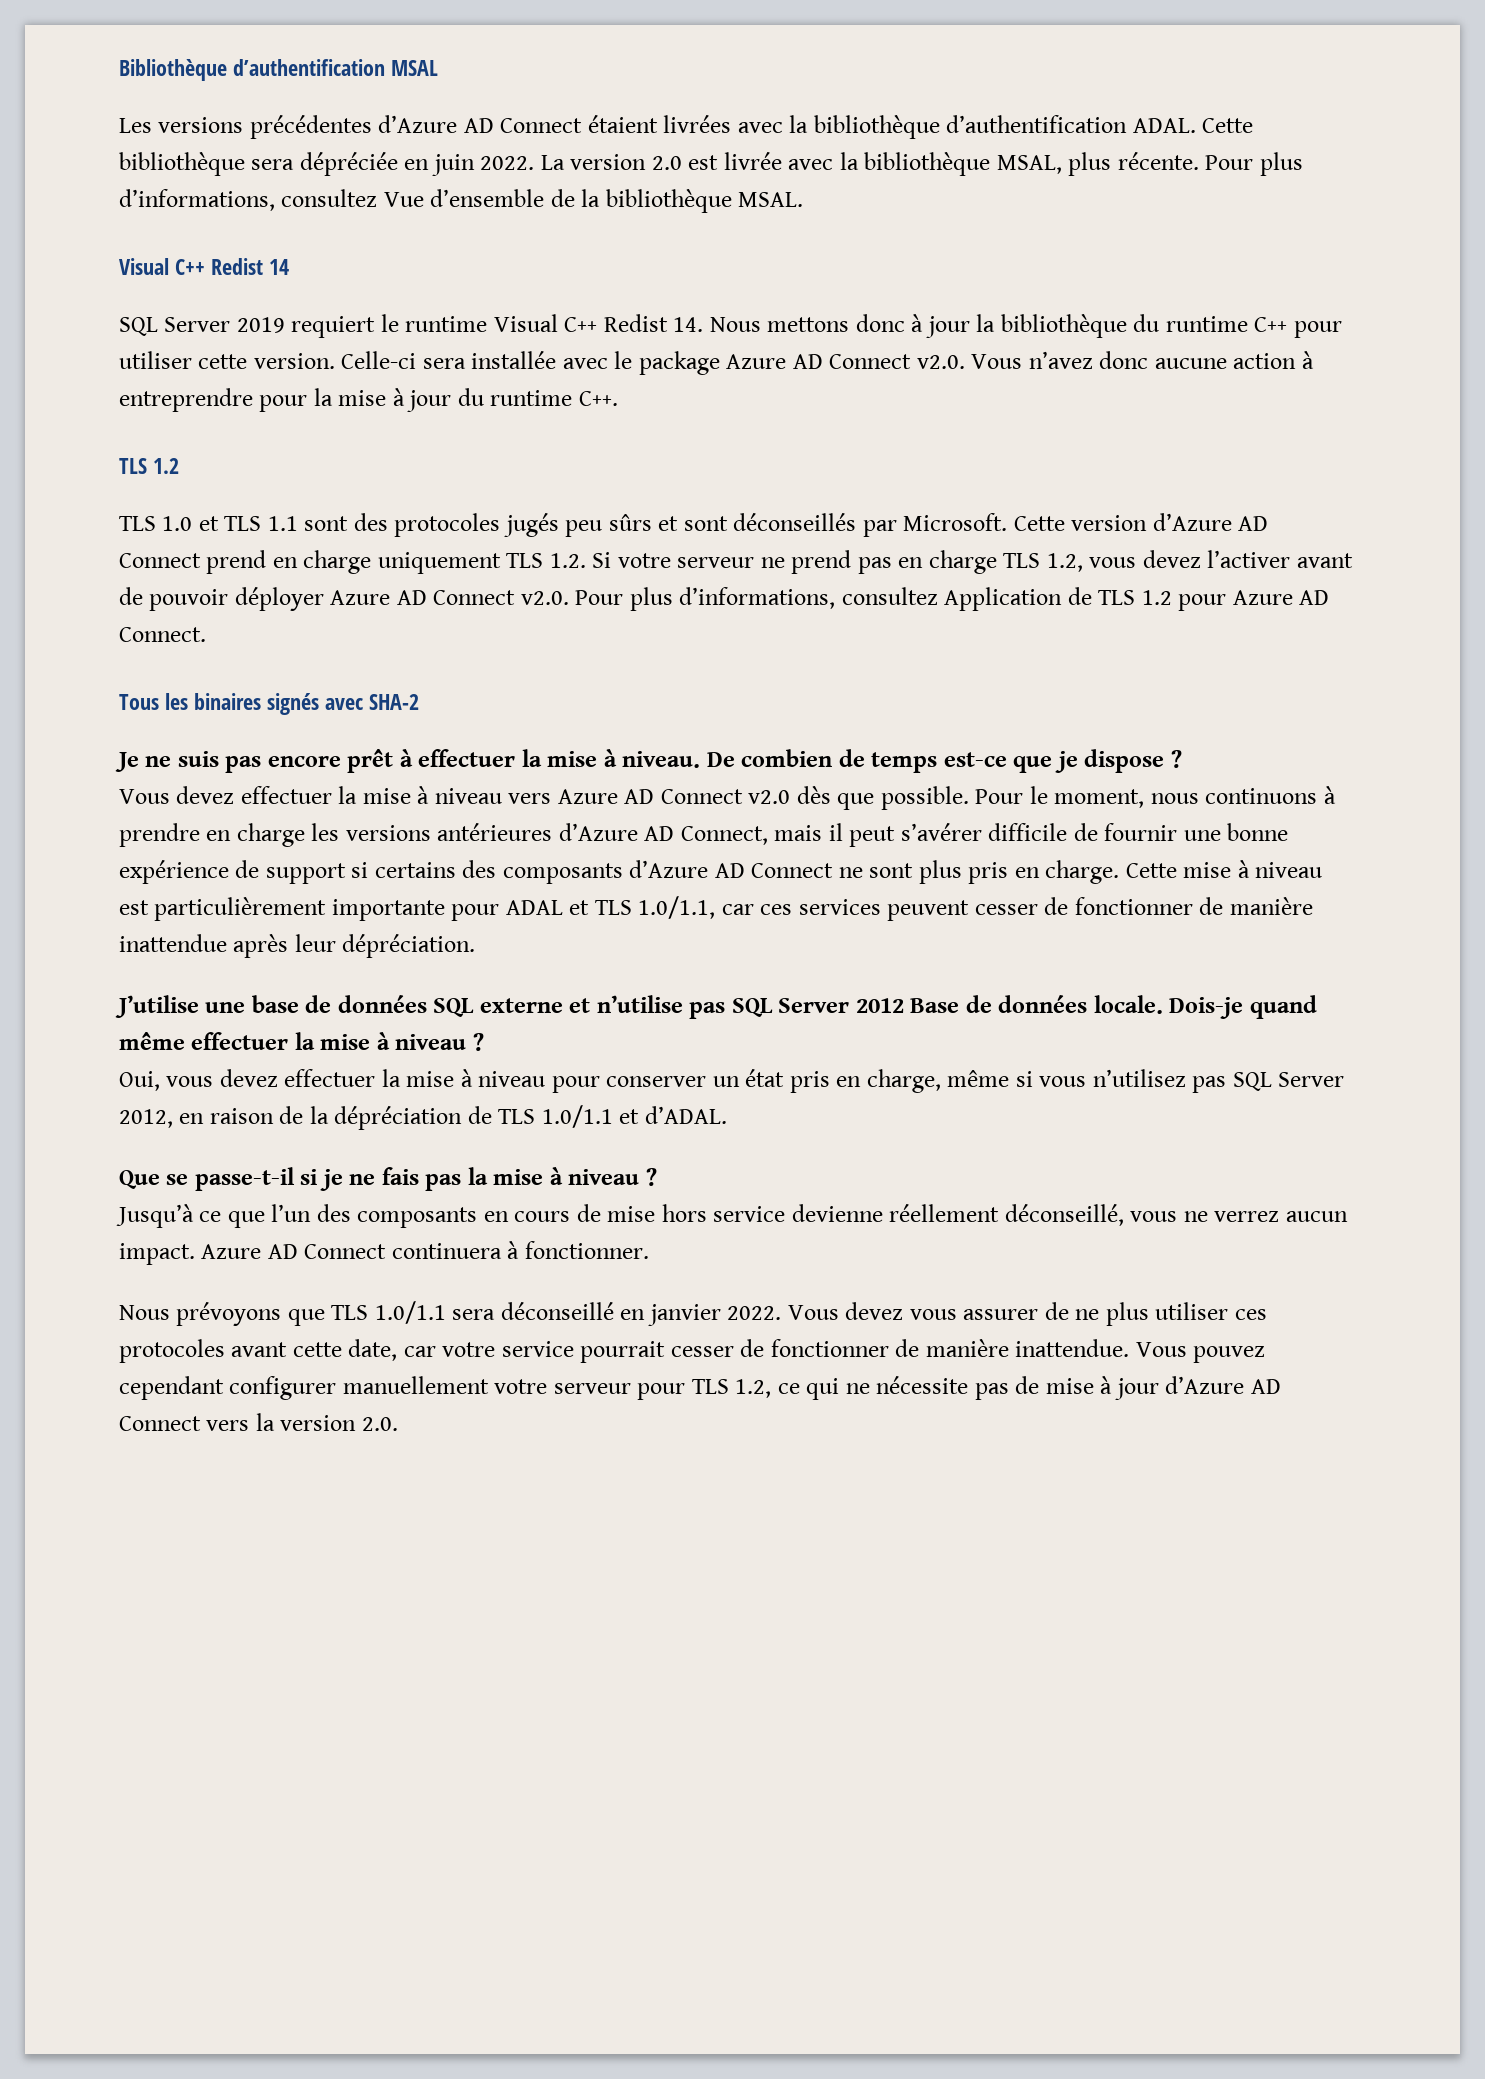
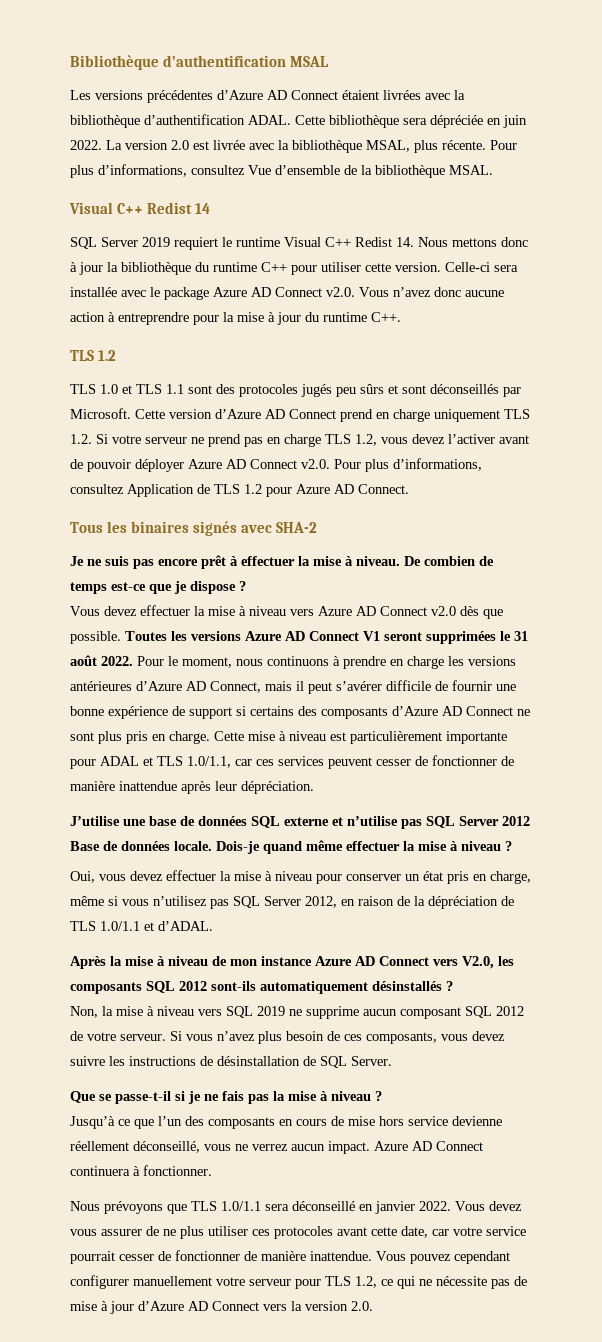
(969, 798) none -> [125,631,528,644] [70,655,133,666] Toutes les versions Azure AD Connect V1 seront supprimées le 31 août 2022.
(727, 1115) none -> [70,956,514,969] [70,981,453,994] [70,1006,524,1019] [70,1031,505,1044] [70,1056,392,1068] // Après la mise à niveau de mon instance Azure AD Connect vers V2.0, les composants SQL 2012 sont-ils automatiquement désinstallés ? // Non, la mise à niveau vers SQL 2019 ne supprime aucun composant SQL 2012 de votre serveur. Si vous n’avez plus besoin de ces composants, vous devez suivre les instructions de désinstallation de SQL Server.

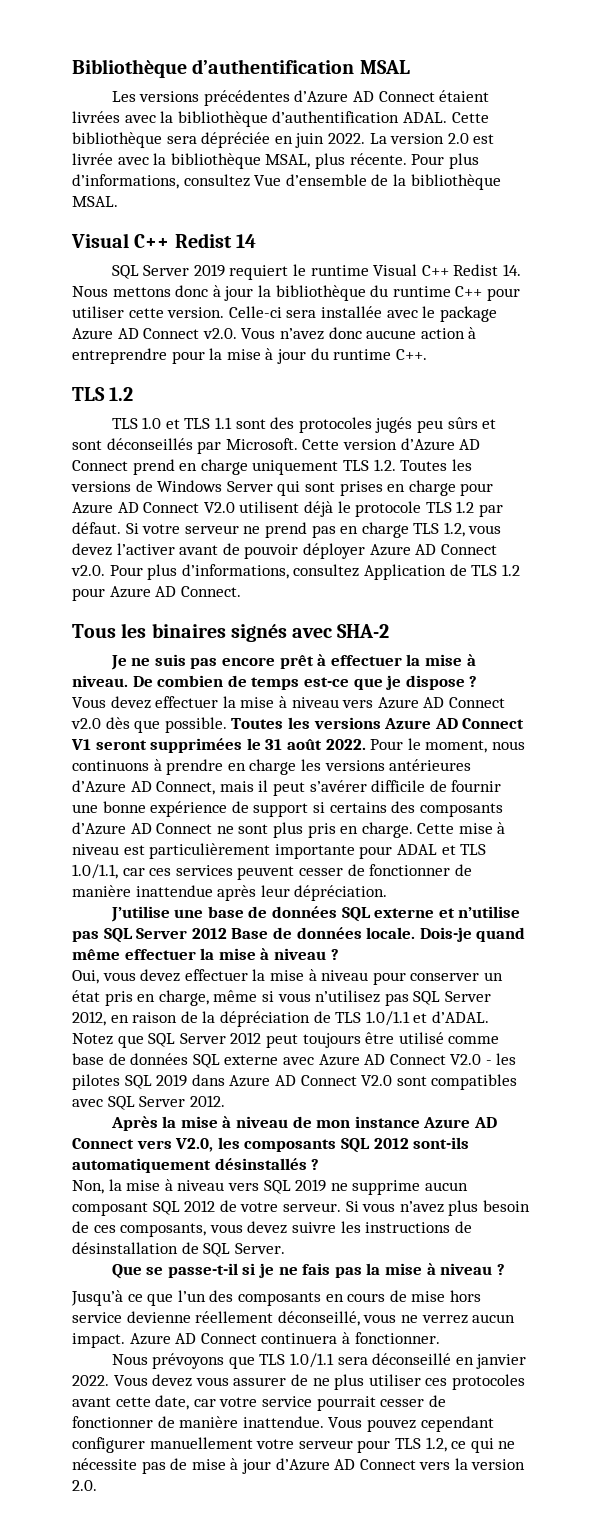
(92, 439) none -> [400,459,472,471] [71,480,494,496] [72,501,503,517] [72,522,121,534] Toutes les versions de Windows Server qui sont prises en charge pour Azure AD Connect V2.0 utilisent déjà le protocole TLS 1.2 par défaut.
(213, 926) none -> [72,1032,500,1048] [72,1053,517,1068] [72,1074,518,1090] [72,1095,225,1110] Notez que SQL Server 2012 peut toujours être utilisé comme base de données SQL externe avec Azure AD Connect V2.0 - les pilotes SQL 2019 dans Azure AD Connect V2.0 sont compatibles avec SQL Server 2012.

